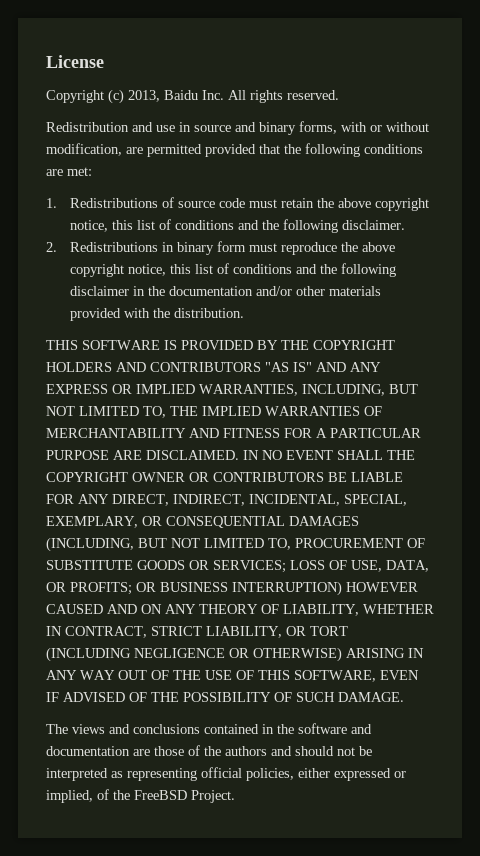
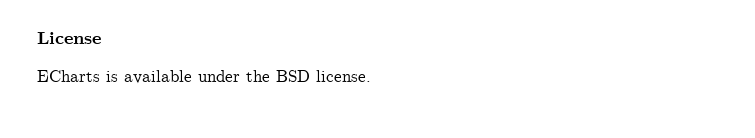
[46,89,339,104] [46,121,429,135] [46,143,423,157] [46,167,92,176] [46,197,429,211] [69,219,405,233] [46,241,395,255] [69,263,396,277] [69,286,381,296] [69,308,244,321] [46,340,395,350] [46,362,381,372] [46,384,418,396] [46,406,382,418] [46,428,421,438] [46,450,415,460] [46,472,403,482] [46,494,407,506] [46,516,359,528] [46,537,425,552] [46,560,429,573] [46,581,418,596] [46,604,434,616] [46,626,348,638] [46,647,424,662] [46,670,419,682] [46,692,404,702] [46,723,372,734] [46,745,372,756] [46,767,406,781] [46,789,235,803] Copyright (c) 2013, Baidu Inc. All rights reserved. // Redistribution and use in source and binary forms, with or without modification, are permitted provided that the following conditions are met: // 1. Redistributions of source code must retain the above copyright notice, this list of conditions and the following disclaimer. // 2. Redistributions in binary form must reproduce the above copyright notice, this list of conditions and the following disclaimer in the documentation and/or other materials provided with the distribution. // THIS SOFTWARE IS PROVIDED BY THE COPYRIGHT HOLDERS AND CONTRIBUTORS "AS IS" AND ANY EXPRESS OR IMPLIED WARRANTIES, INCLUDING, BUT NOT LIMITED TO, THE IMPLIED WARRANTIES OF MERCHANTABILITY AND FITNESS FOR A PARTICULAR PURPOSE ARE DISCLAIMED. IN NO EVENT SHALL THE COPYRIGHT OWNER OR CONTRIBUTORS BE LIABLE FOR ANY DIRECT, INDIRECT, INCIDENTAL, SPECIAL, EXEMPLARY, OR CONSEQUENTIAL DAMAGES (INCLUDING, BUT NOT LIMITED TO, PROCUREMENT OF SUBSTITUTE GOODS OR SERVICES; LOSS OF USE, DATA, OR PROFITS; OR BUSINESS INTERRUPTION) HOWEVER CAUSED AND ON ANY THEORY OF LIABILITY, WHETHER IN CONTRACT, STRICT LIABILITY, OR TORT (INCLUDING NEGLIGENCE OR OTHERWISE) ARISING IN ANY WAY OUT OF THE USE OF THIS SOFTWARE, EVEN IF ADVISED OF THE POSSIBILITY OF SUCH DAMAGE. // The views and conclusions contained in the software and documentation are those of the authors and should not be interpreted as representing official policies, either expressed or implied, of the FreeBSD Project. -> [37,70,371,84] ECharts is available under the BSD license.

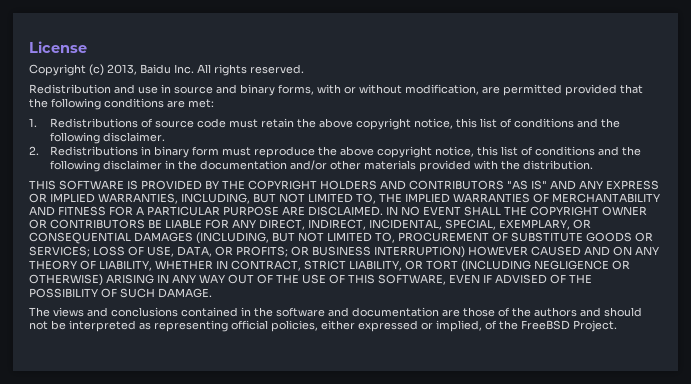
[37,70,371,84] ECharts is available under the BSD license. -> [29,64,304,76] [29,84,643,96] [29,98,214,110] [29,118,620,130] [49,132,165,144] [29,146,641,158] [49,160,593,172] [29,180,659,190] [29,193,660,204] [29,206,647,216] [29,219,591,230] [29,232,653,244] [29,246,659,258] [29,260,630,272] [29,274,592,286] [29,288,212,298] [29,307,642,317] [29,320,617,332] Copyright (c) 2013, Baidu Inc. All rights reserved. // Redistribution and use in source and binary forms, with or without modification, are permitted provided that the following conditions are met: // 1. Redistributions of source code must retain the above copyright notice, this list of conditions and the following disclaimer. // 2. Redistributions in binary form must reproduce the above copyright notice, this list of conditions and the following disclaimer in the documentation and/or other materials provided with the distribution. // THIS SOFTWARE IS PROVIDED BY THE COPYRIGHT HOLDERS AND CONTRIBUTORS "AS IS" AND ANY EXPRESS OR IMPLIED WARRANTIES, INCLUDING, BUT NOT LIMITED TO, THE IMPLIED WARRANTIES OF MERCHANTABILITY AND FITNESS FOR A PARTICULAR PURPOSE ARE DISCLAIMED. IN NO EVENT SHALL THE COPYRIGHT OWNER OR CONTRIBUTORS BE LIABLE FOR ANY DIRECT, INDIRECT, INCIDENTAL, SPECIAL, EXEMPLARY, OR CONSEQUENTIAL DAMAGES (INCLUDING, BUT NOT LIMITED TO, PROCUREMENT OF SUBSTITUTE GOODS OR SERVICES; LOSS OF USE, DATA, OR PROFITS; OR BUSINESS INTERRUPTION) HOWEVER CAUSED AND ON ANY THEORY OF LIABILITY, WHETHER IN CONTRACT, STRICT LIABILITY, OR TORT (INCLUDING NEGLIGENCE OR OTHERWISE) ARISING IN ANY WAY OUT OF THE USE OF THIS SOFTWARE, EVEN IF ADVISED OF THE POSSIBILITY OF SUCH DAMAGE. // The views and conclusions contained in the software and documentation are those of the authors and should not be interpreted as representing official policies, either expressed or implied, of the FreeBSD Project.

